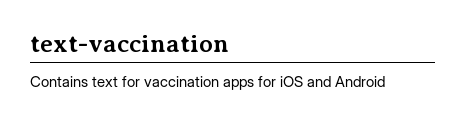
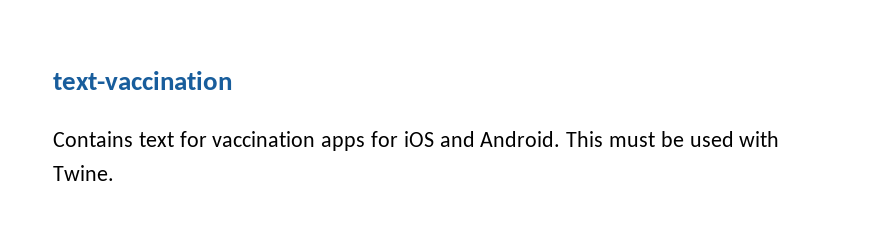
[335,76,386,87] Android -> [480,131,780,147] [53,165,114,181] Android. This must be used with Twine.

